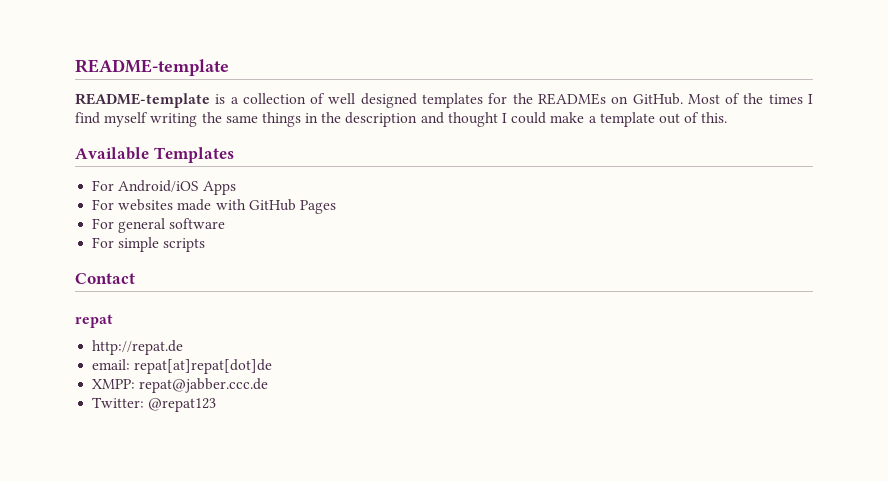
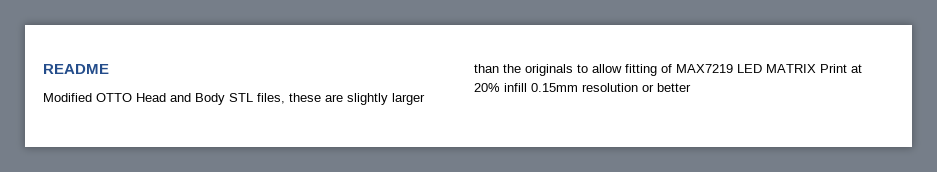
[75,59,229,76] [75,93,813,108] [75,112,728,127] [75,147,234,163] [92,180,237,195] [92,199,336,214] [92,218,226,233] [92,237,206,252] [75,273,135,284] [75,314,113,328] [92,340,184,355] [92,359,273,374] [92,378,269,393] [92,397,217,412] README-template // README-template is a collection of well designed templates for the READMEs on GitHub. Most of the times I find myself writing the same things in the description and thought I could make a template out of this. // Available Templates // For Android/iOS Apps // For websites made with GitHub Pages // For general software // For simple scripts // Contact // repat // http://repat.de // email: repat[at]repat[dot]de // XMPP: repat@jabber.ccc.de // Twitter: @repat123 -> [43,64,109,74] [43,93,425,105] [474,64,862,76] [474,83,691,92] README // Modified OTTO Head and Body STL files, these are slightly larger than the originals to allow fitting of MAX7219 LED MATRIX Print at 20% infill 0.15mm resolution or better

